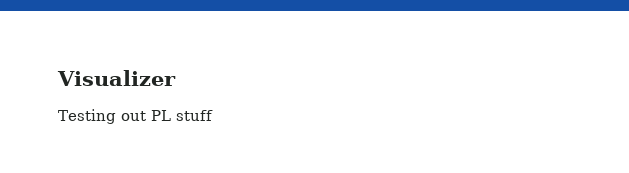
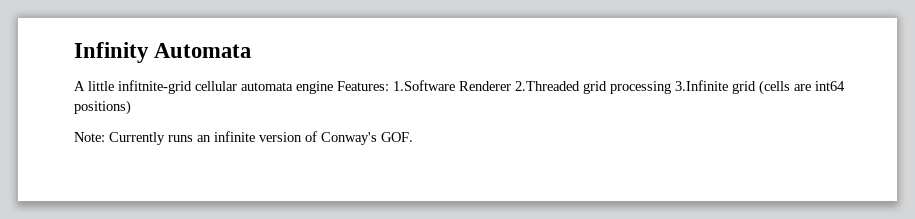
[57,70,176,86] [58,109,213,124] Visualizer // Testing out PL stuff -> [74,42,252,63] [74,80,845,95] [74,100,131,115] [74,131,413,145] Infinity Automata // A little infitnite-grid cellular automata engine Features: 1.Software Renderer 2.Threaded grid processing 3.Infinite grid (cells are int64 positions) // Note: Currently runs an infinite version of Conway's GOF.

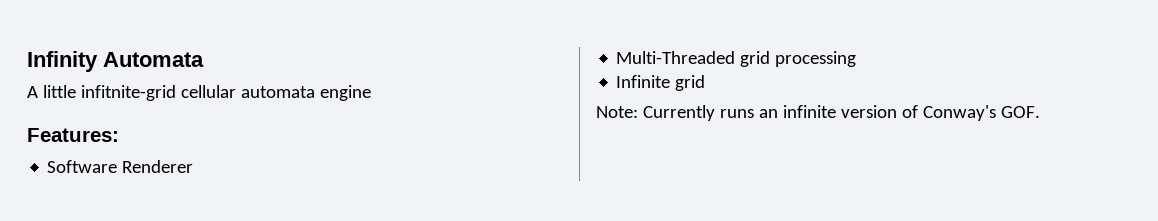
(333, 87) none -> (371, 93) //
[393,80,455,91] 1.Software -> [47,160,118,173] // Software
[515,81,580,91] 2.Threaded -> [616,51,736,64] // Multi-Threaded
[675,80,845,95] [74,100,131,115] 3.Infinite grid (cells are int64 positions) -> [616,75,706,91] // Infinite grid

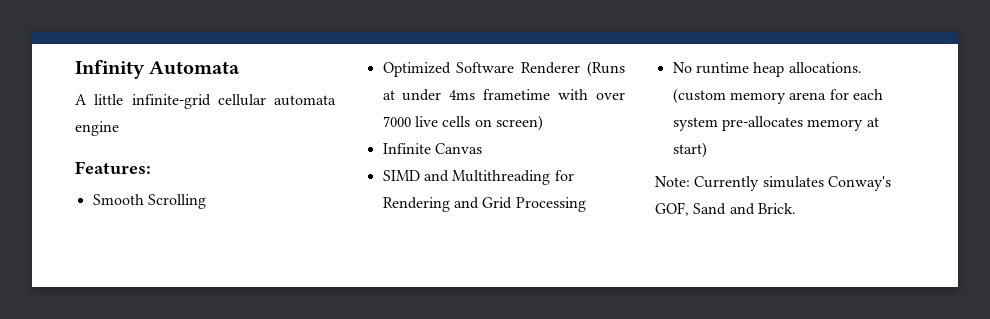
[80,85,176,101] infitnite-grid -> [131,94,211,109] infinite-grid
(119, 135) none -> [92,194,206,209] [382,62,451,77] Smooth Scrolling // Optimized
[616,51,857,67] [616,75,706,91] [596,105,1040,121] // Multi-Threaded grid processing // Infinite grid // Note: Currently runs an infinite version of Conway's GOF. -> [587,61,625,77] [382,89,625,101] [382,115,543,131] [382,143,482,154] [382,170,574,185] [382,197,586,212] [672,62,862,77] [672,88,883,104] [672,116,879,131] [672,142,707,158] [655,176,891,191] [655,202,796,216] (Runs at under 4ms frametime with over 7000 live cells on screen) // Infinite Canvas // SIMD and Multithreading for Rendering and Grid Processing // No runtime heap allocations. (custom memory arena for each system pre-allocates memory at start) // Note: Currently simulates Conway's GOF, Sand and Brick.

